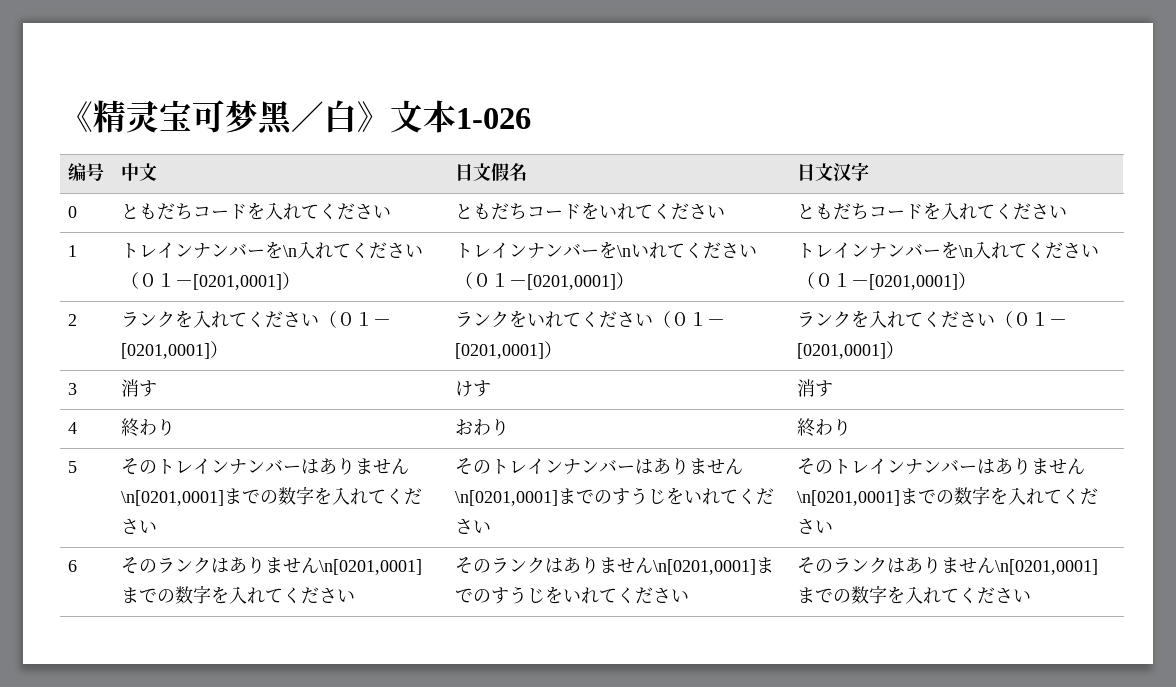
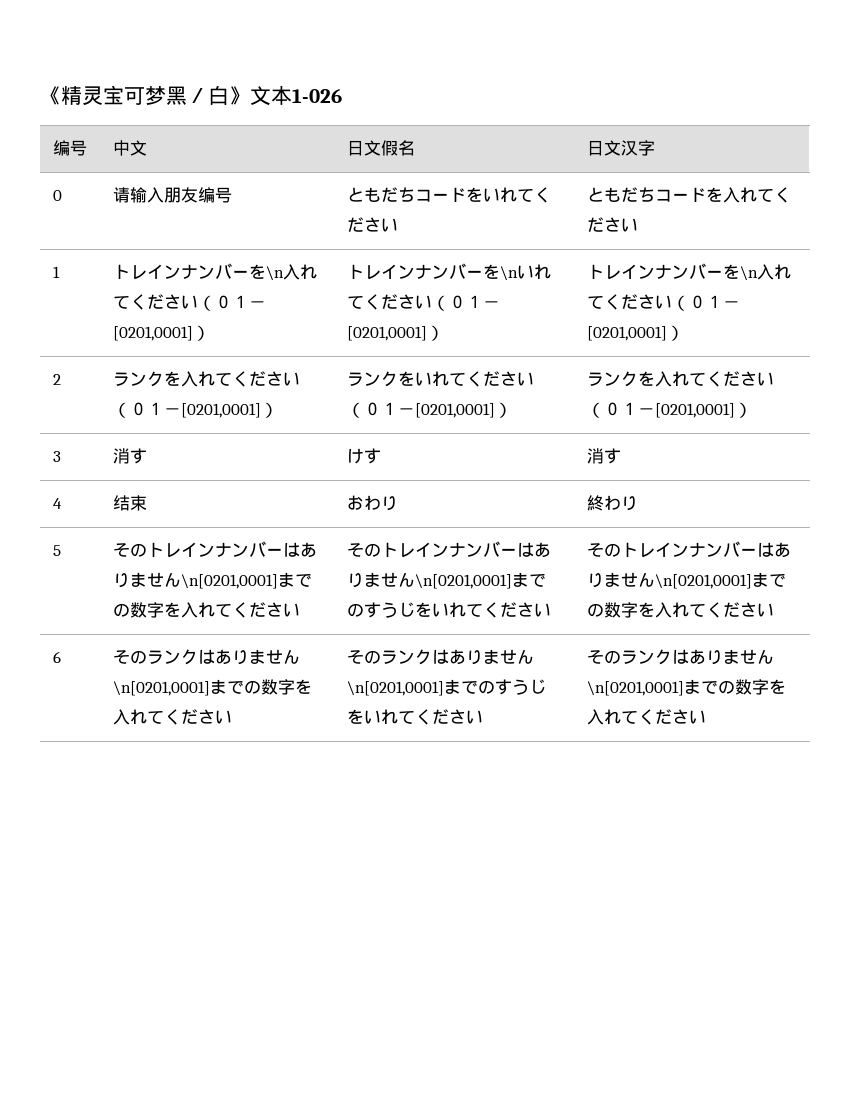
[121,202,392,220] ともだちコードを入れてください -> [113,187,233,203] 请输入朋友编号
[121,418,176,437] 終わり -> [113,495,148,511] 结束

